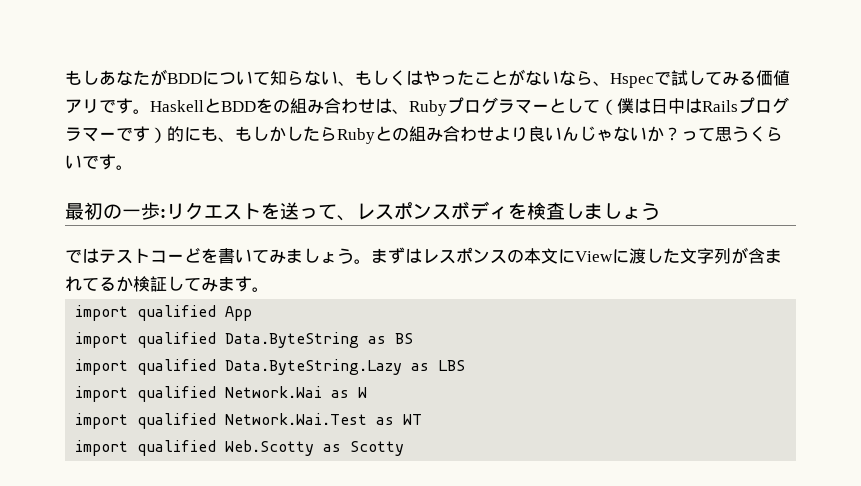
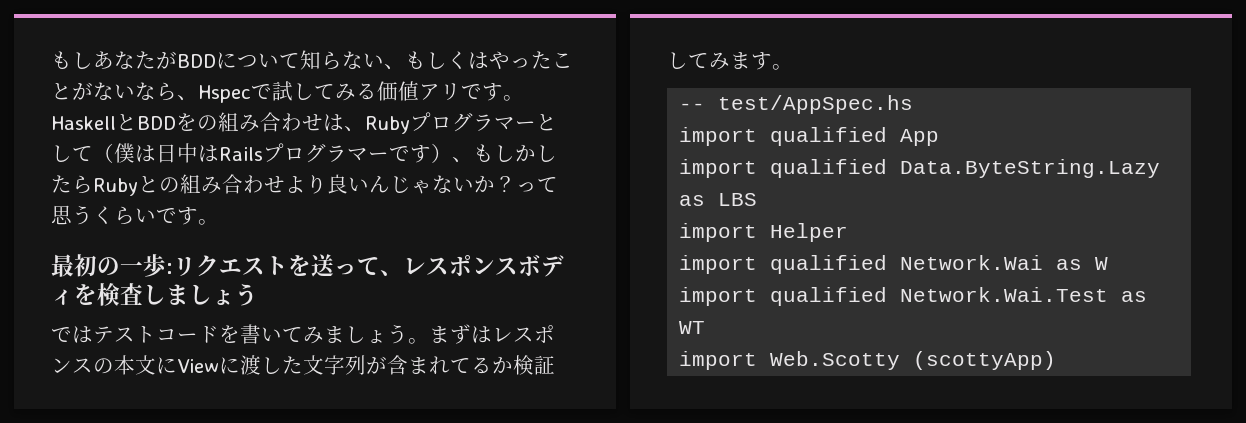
[167,126,218,142] 的にも -> (452, 153) none
[184,247,201,263] ど -> [198,326,219,343] ド
(269, 289) none -> [679,95,914,114] // -- test/AppSpec.hs
[75,332,414,348] // import qualified Data.ByteString as BS -> (940, 137) none
(466, 365) none -> [679,223,849,242] // import Helper
[137,440,405,456] qualified Web.Scotty as Scotty -> [770,351,1057,370] Web.Scotty (scottyApp)

